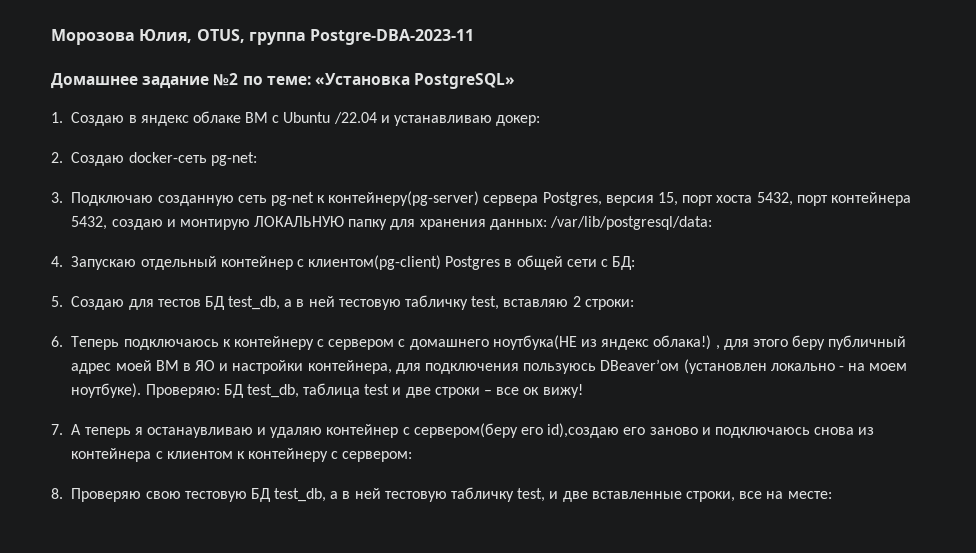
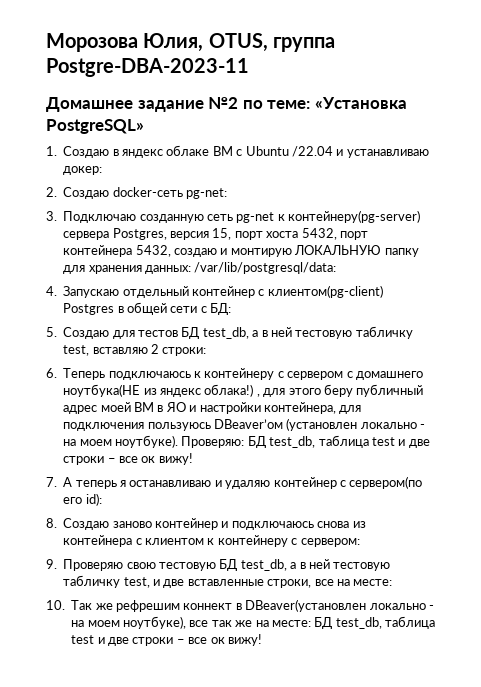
[146,427,253,438] останаувливаю -> [129,480,212,487] останавливаю
[413,423,698,438] сервером(беру его id),создаю его заново -> [349,476,423,489] [63,493,102,506] [46,518,218,530] сервером(по его id): // 8. Создаю заново контейнер
[51,488,63,499] 8. -> [46,559,57,569] 9.
(832, 495) none -> [46,599,434,612] [71,616,435,629] [71,634,262,646] // 10. Так же рефрешим коннект в DBeaver(установлен локально - на моем ноутбуке), все так же на месте: БД test_db, таблица test и две строки – все ок вижу!

